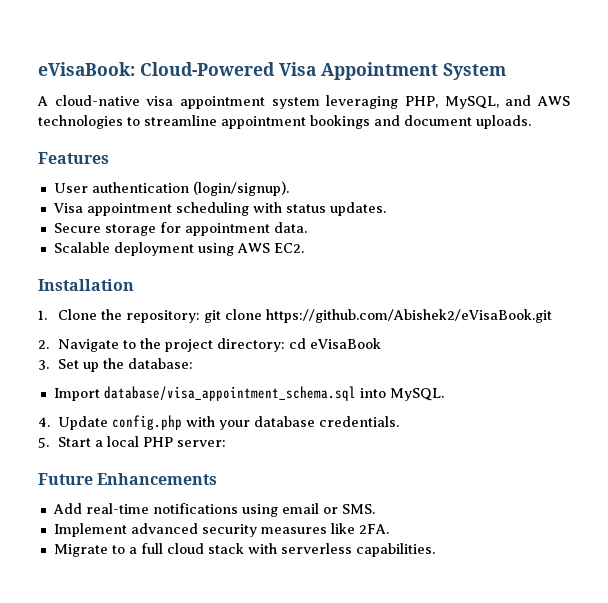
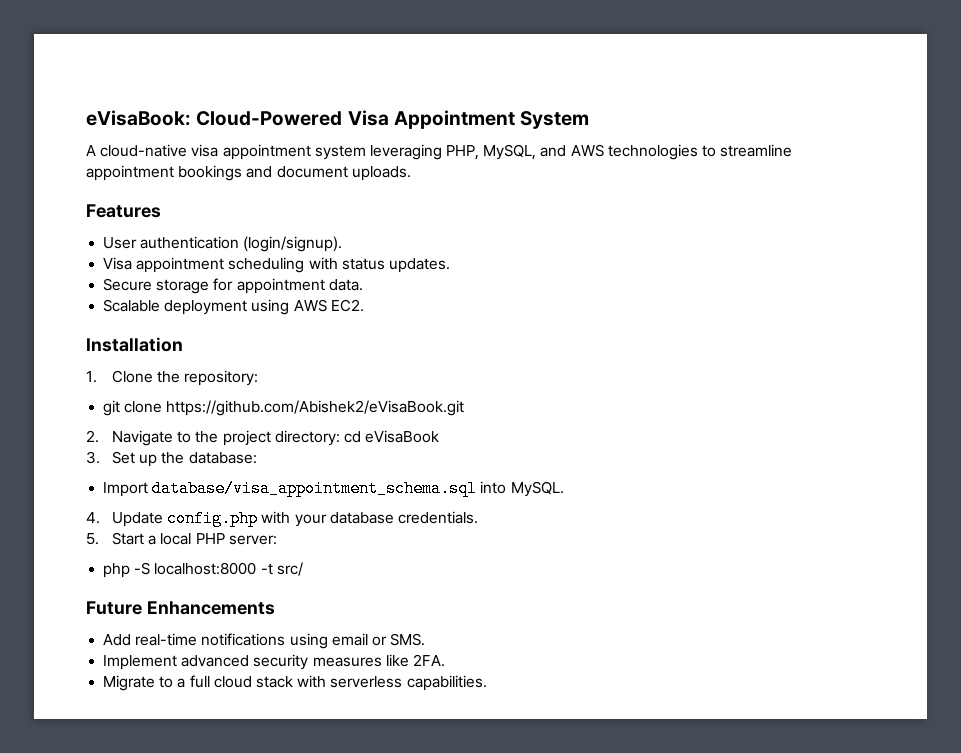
(201, 316) none -> (259, 378) //
(227, 443) none -> [103,562,303,578] // php -S localhost:8000 -t src/

